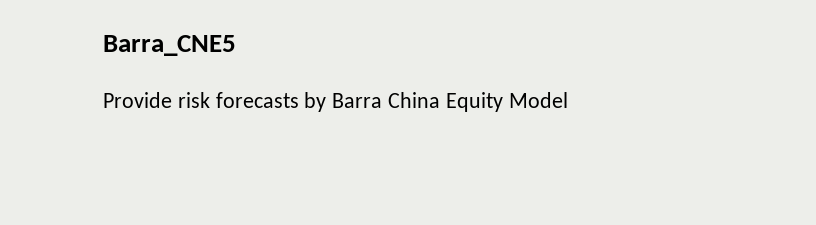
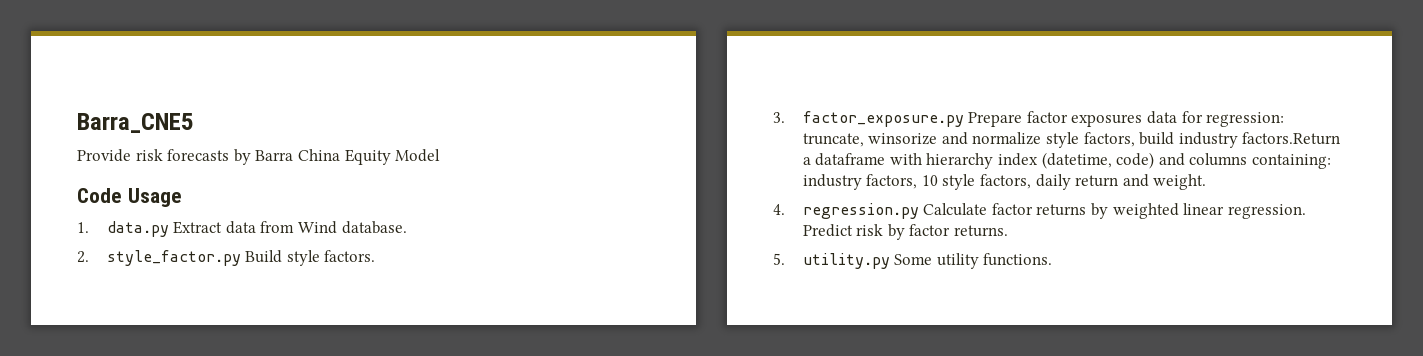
(568, 100) none -> [77,188,182,207] [77,221,407,237] [77,250,376,266] [773,111,1285,127] [802,132,1341,148] [802,152,1332,169] [802,174,1207,190] [773,203,1306,219] [802,224,1009,240] [773,253,1053,269] // Code Usage // 1. data.py Extract data from Wind database. // 2. style_factor.py Build style factors. // 3. factor_exposure.py Prepare factor exposures data for regression: truncate, winsorize and normalize style factors, build industry factors.Return a dataframe with hierarchy index (datetime, code) and columns containing: industry factors, 10 style factors, daily return and weight. // 4. regression.py Calculate factor returns by weighted linear regression. Predict risk by factor returns. // 5. utility.py Some utility functions.

